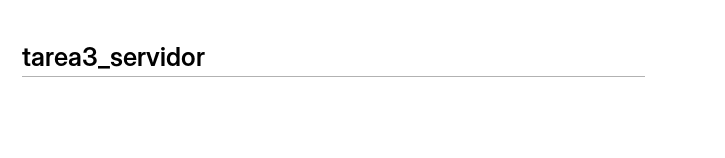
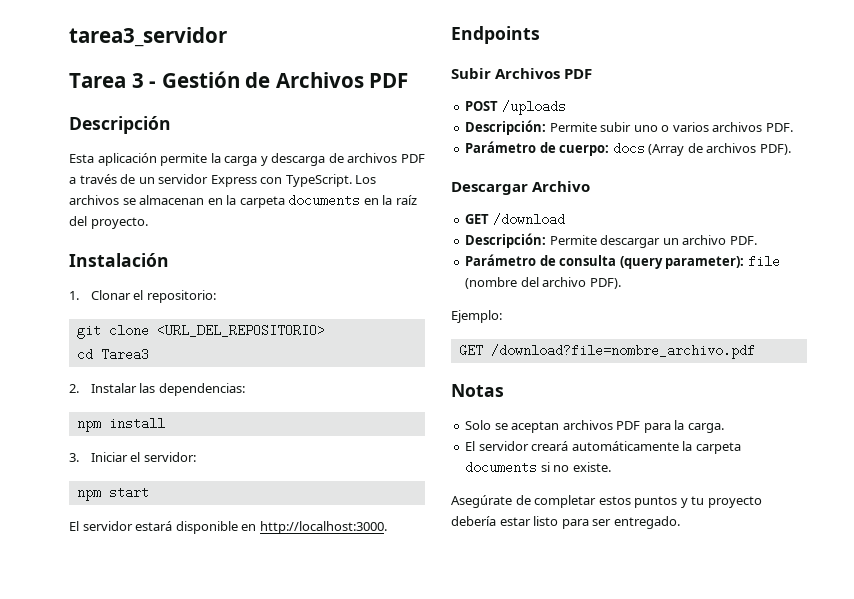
(205, 58) none -> [69,71,409,88] [69,116,171,134] [69,153,425,166] [69,174,377,187] [69,194,417,208] [69,216,148,229] [69,253,169,267] [69,290,216,303] [76,324,325,339] [76,348,149,361] [69,383,245,396] [76,417,165,432] [69,452,196,462] [76,486,149,501] [69,521,387,534] [451,26,540,44] [451,68,593,79] [465,100,566,115] [465,120,793,135] [465,141,791,156] [451,181,591,195] [465,213,565,226] [465,233,757,248] [465,254,780,269] [465,277,621,289] [451,310,502,323] [458,344,755,359] [451,384,504,397] [465,420,724,433] [465,441,741,454] [465,461,611,474] [451,495,762,508] [451,516,680,529] // Tarea 3 - Gestión de Archivos PDF // Descripción // Esta aplicación permite la carga y descarga de archivos PDF a través de un servidor Express con TypeScript. Los archivos se almacenan en la carpeta documents en la raíz del proyecto. // Instalación // 1. Clonar el repositorio: // git clone <URL_DEL_REPOSITORIO> // cd Tarea3 // 2. Instalar las dependencias: // npm install // 3. Iniciar el servidor: // npm start // El servidor estará disponible en http://localhost:3000. // Endpoints // Subir Archivos PDF // POST /uploads // Descripción: Permite subir uno o varios archivos PDF. // Parámetro de cuerpo: docs (Array de archivos PDF). // Descargar Archivo // GET /download // Descripción: Permite descargar un archivo PDF. // Parámetro de consulta (query parameter): file (nombre del archivo PDF). // Ejemplo: // GET /download?file=nombre_archivo.pdf // Notas // Solo se aceptan archivos PDF para la carga. // El servidor creará automáticamente la carpeta documents si no existe. // Asegúrate de completar estos puntos y tu proyecto debería estar listo para ser entregado.

